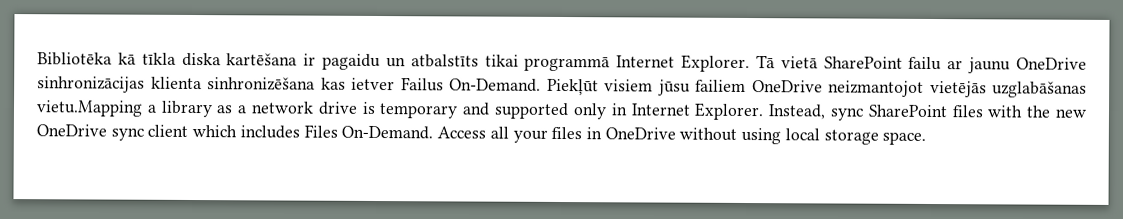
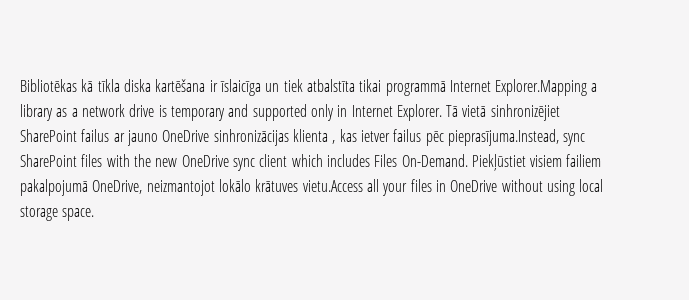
[37,52,112,66] Bibliotēka -> [20,79,77,92] Bibliotēkas
[322,53,1088,74] [37,76,1087,98] [36,100,143,117] pagaidu un atbalstīts tikai programmā Internet Explorer. Tā vietā SharePoint failu ar jaunu OneDrive sinhronizācijas klienta sinhronizēšana kas ietver Failus On-Demand. Piekļūt visiem jūsu failiem OneDrive neizmantojot vietējās uzglabāšanas vietu.Mapping -> [219,79,588,96] īslaicīga un tiek atbalstīta tikai programmā Internet Explorer.Mapping
[768,104,827,120] Instead, -> [446,104,560,121] [20,129,559,146] Tā vietā sinhronizējiet SharePoint failus ar jauno OneDrive sinhronizācijas klienta , kas ietver failus pēc pieprasījuma.Instead,
[437,126,487,139] Access -> [471,154,602,171] [20,179,363,196] Piekļūstiet visiem failiem pakalpojumā OneDrive, neizmantojot lokālo krātuves vietu.Access

